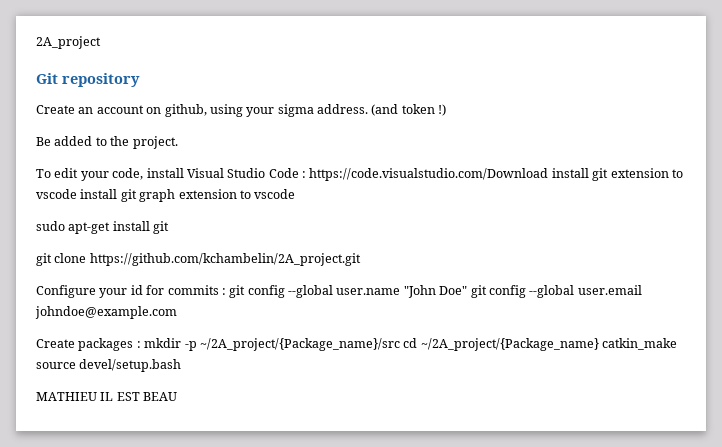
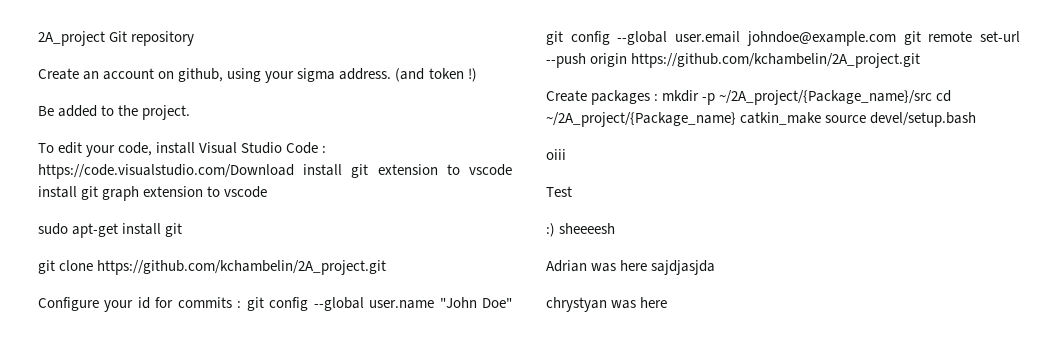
(101, 42) // -> (105, 38) none
(177, 312) none -> [903,31,1020,45] [546,53,921,68] git remote set-url --push origin https://github.com/kchambelin/2A_project.git
[36,392,178,401] MATHIEU IL EST BEAU -> [546,149,566,160] [546,186,572,197] [546,223,616,237] [546,260,716,275] [546,297,668,312] oiii // Test // :) sheeeesh // Adrian was here sajdjasjda // chrystyan was here

